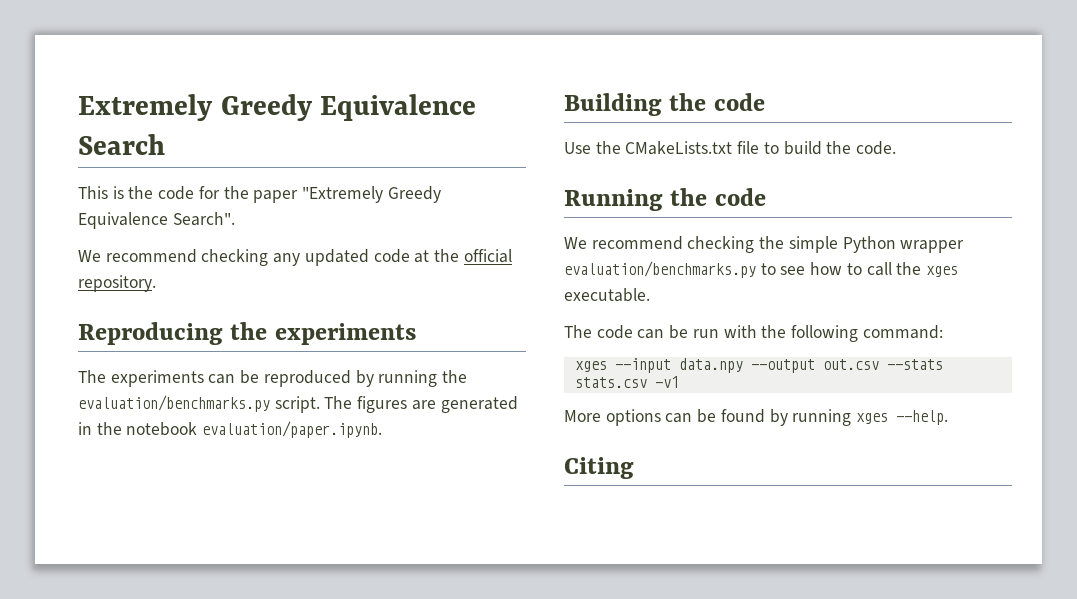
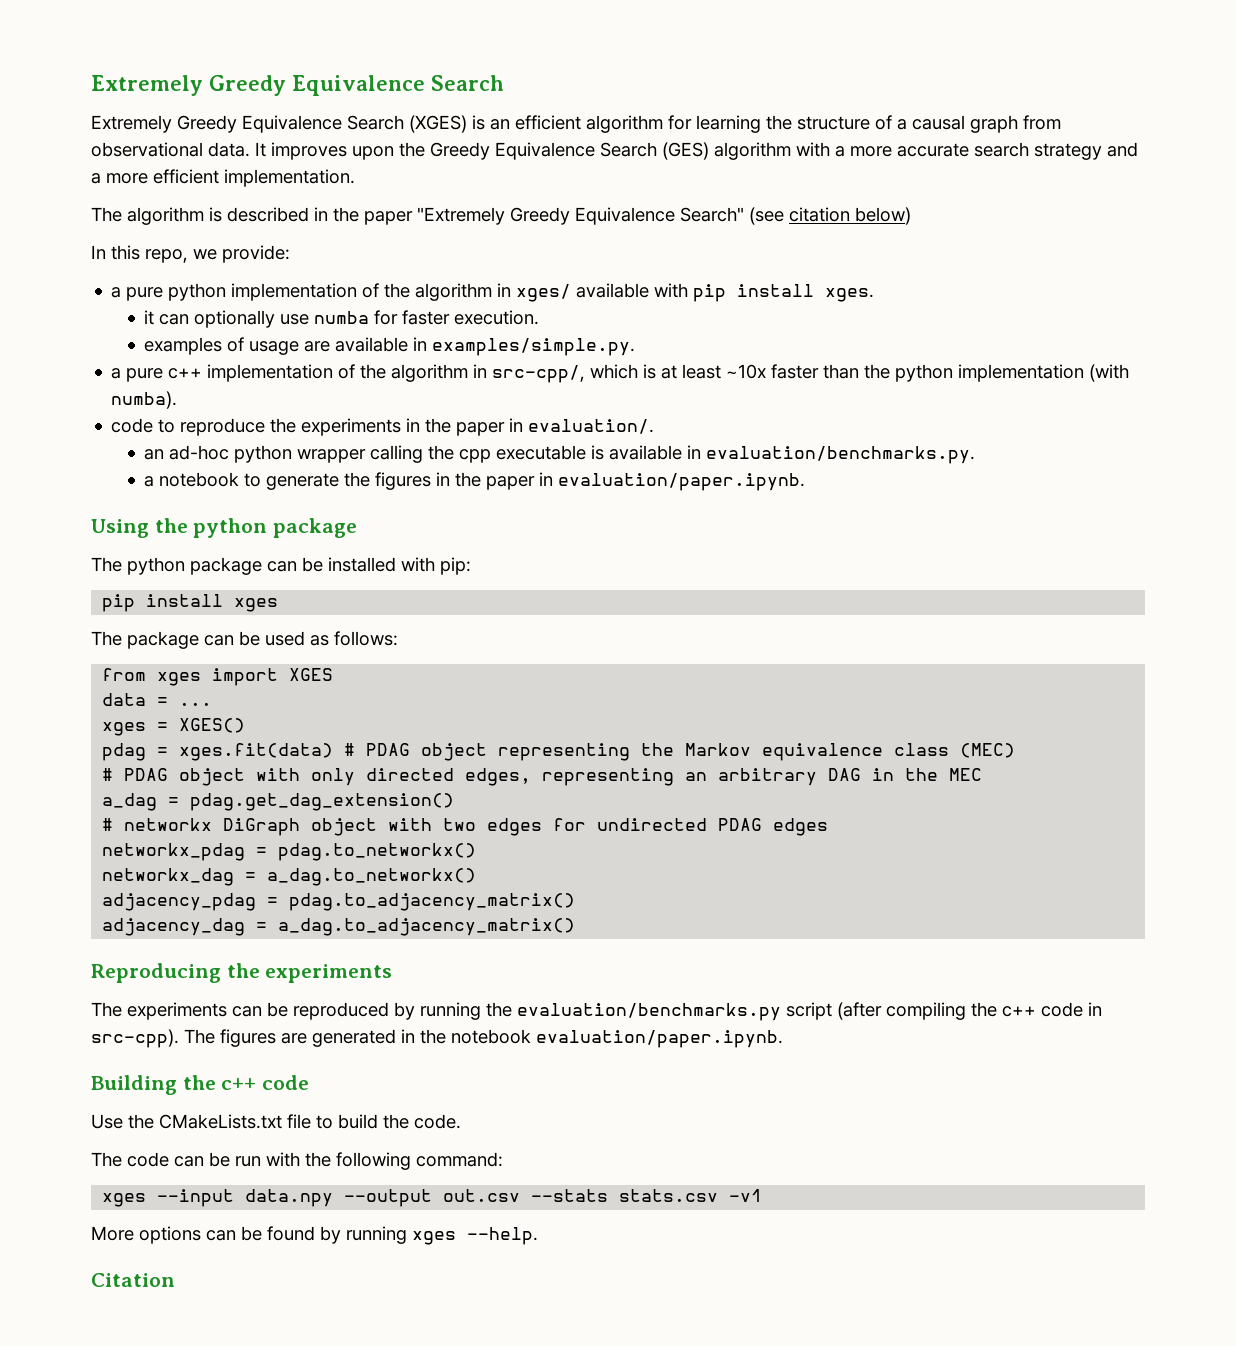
[78,186,220,200] This is the code for -> [91,115,1061,133] [91,142,1138,160] [91,169,355,187] [91,207,328,225] Extremely Greedy Equivalence Search (XGES) is an efficient algorithm for learning the structure of a causal graph from observational data. It improves upon the Greedy Equivalence Search (GES) algorithm with a more accurate search strategy and a more efficient implementation. // The algorithm is described in
[172,212,235,226] [78,249,512,266] [78,275,156,292] Search". // We recommend checking any updated code at the official repository. -> [680,207,911,225] [91,245,290,263] [111,283,875,302] [144,310,540,328] [144,337,636,356] [111,364,1130,383] [111,391,178,409] [111,418,655,436] [144,445,976,464] [144,472,806,491] [91,518,358,538] [91,557,471,575] [102,594,279,612] [91,631,398,649] [102,668,334,686] [102,693,213,706] [102,718,246,736] [102,743,1016,761] [102,768,983,786] [102,793,455,811] [102,818,829,836] [102,843,477,861] [102,868,477,886] [102,893,576,911] [102,918,576,936] Search" (see citation below) // In this repo, we provide: // a pure python implementation of the algorithm in xges/ available with pip install xges. // it can optionally use numba for faster execution. // examples of usage are available in examples/simple.py. // a pure c++ implementation of the algorithm in src-cpp/, which is at least ~10x faster than the python implementation (with numba). // code to reproduce the experiments in the paper in evaluation/. // an ad-hoc python wrapper calling the cpp executable is available in evaluation/benchmarks.py. // a notebook to generate the figures in the paper in evaluation/paper.ipynb. // Using the python package // The python package can be installed with pip: // pip install xges // The package can be used as follows: // from xges import XGES // data = ... // xges = XGES() // pdag = xges.fit(data) # PDAG object representing the Markov equivalence class (MEC) // # PDAG object with only directed edges, representing an arbitrary DAG in the MEC // a_dag = pdag.get_dag_extension() // # networkx DiGraph object with two edges for undirected PDAG edges // networkx_pdag = pdag.to_networkx() // networkx_dag = a_dag.to_networkx() // adjacency_pdag = pdag.to_adjacency_matrix() // adjacency_dag = a_dag.to_adjacency_matrix()
[274,396,320,413] script. -> [786,1002,1102,1020] [91,1029,179,1048] script (after compiling the c++ code in src-cpp).
(707, 102) none -> [221,1078,257,1090] c++
[564,188,766,211] [564,236,965,253] [564,261,959,278] [564,288,650,302] // Running the code // We recommend checking the simple Python wrapper evaluation/benchmarks.py to see how to call the xges executable. -> (461, 1121) none
[564,457,634,479] Citing -> [91,1273,175,1287] Citation

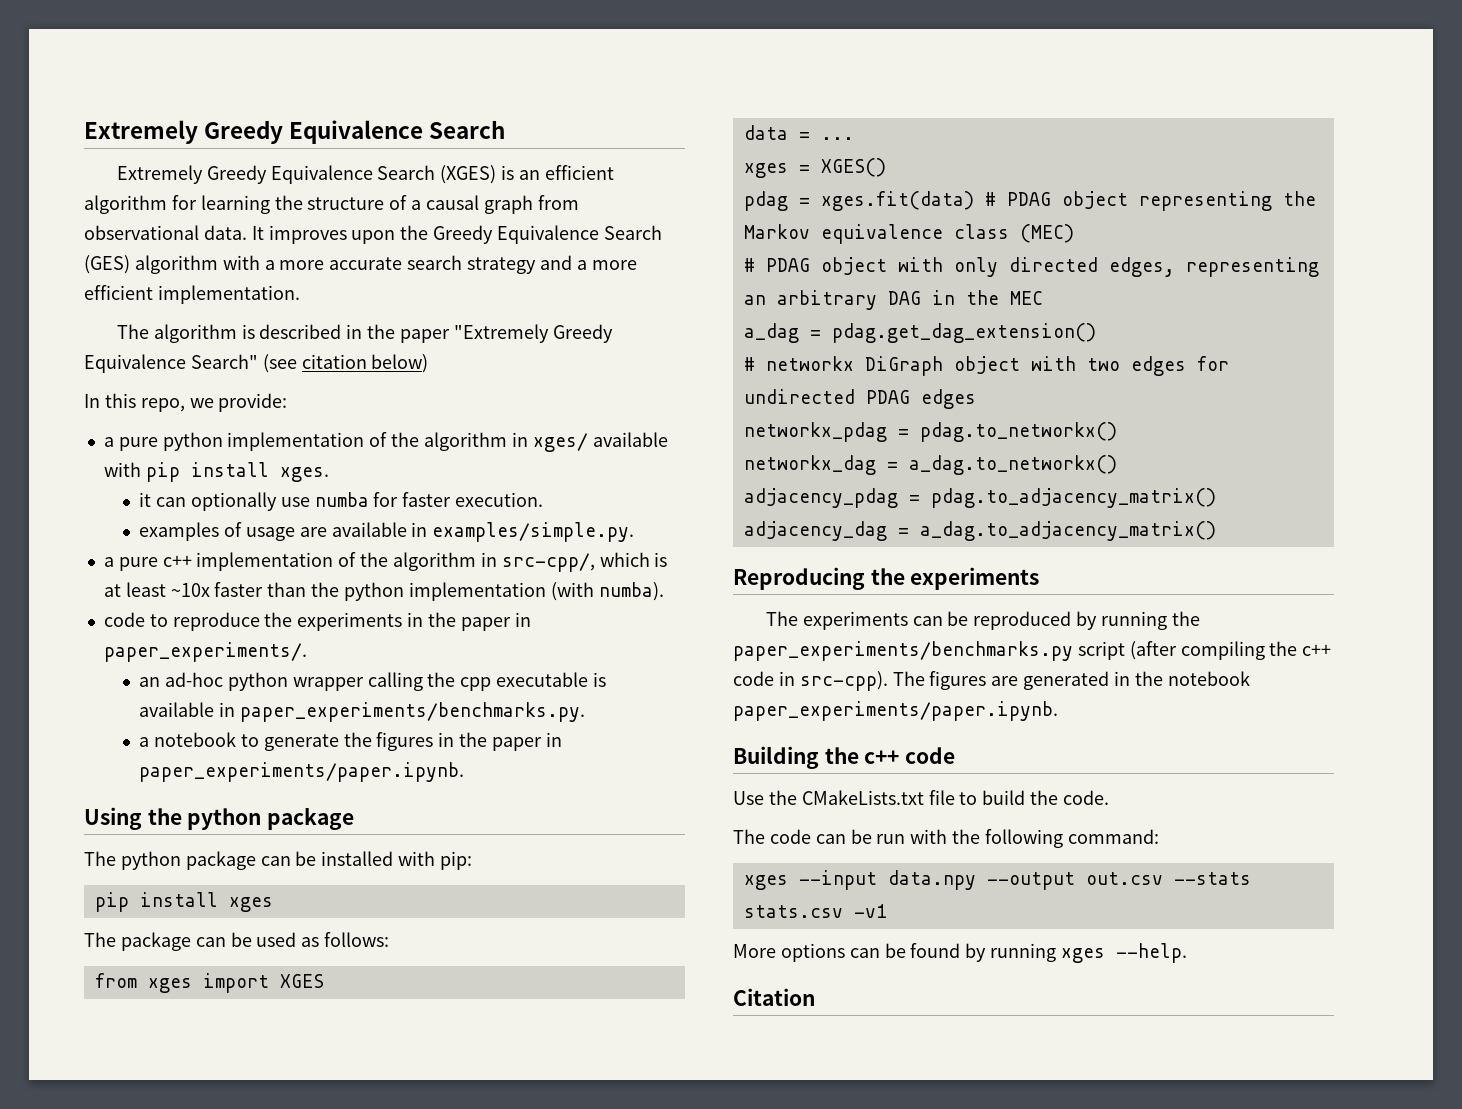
[528,419,655,434] evaluation/. -> [103,642,307,662] paper_experiments/.
[706,446,976,464] evaluation/benchmarks.py. -> [239,702,585,722] paper_experiments/benchmarks.py.
[558,473,806,491] evaluation/paper.ipynb. -> [139,762,465,782] paper_experiments/paper.ipynb.
[517,1003,781,1021] evaluation/benchmarks.py -> [733,641,1073,661] paper_experiments/benchmarks.py
[536,1030,783,1048] evaluation/paper.ipynb. -> [733,701,1058,721] paper_experiments/paper.ipynb.

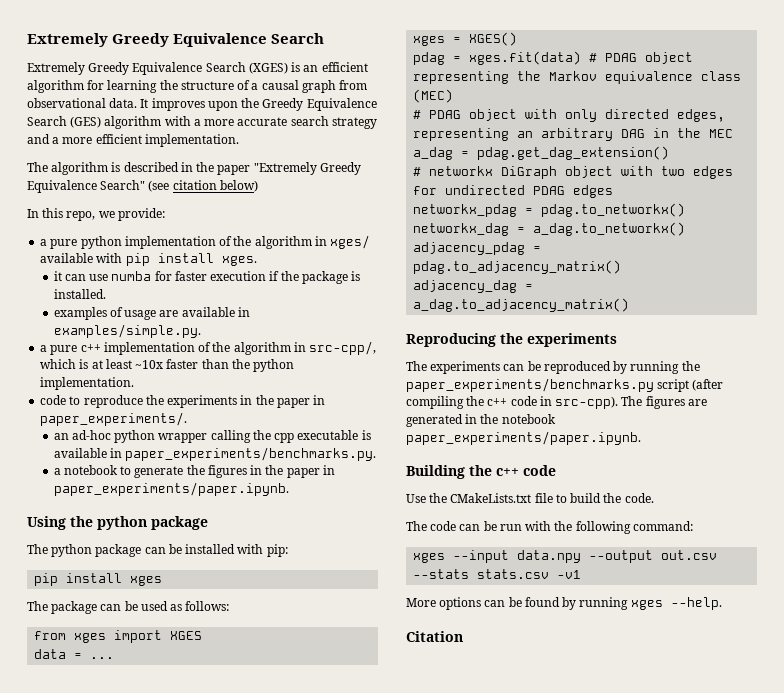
[190,492,277,511] optionally -> (87, 277) none
[455,492,544,507] execution. -> [210,271,361,284] [53,289,106,299] execution if the package is installed.
[408,582,664,601] implementation (with numba). -> [40,377,135,390] implementation.

